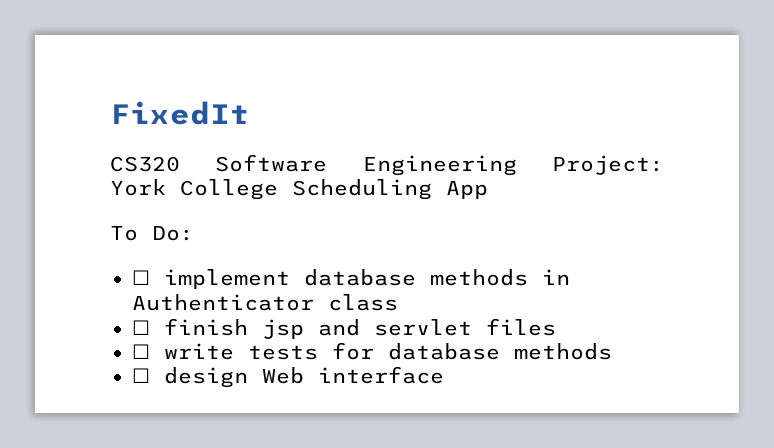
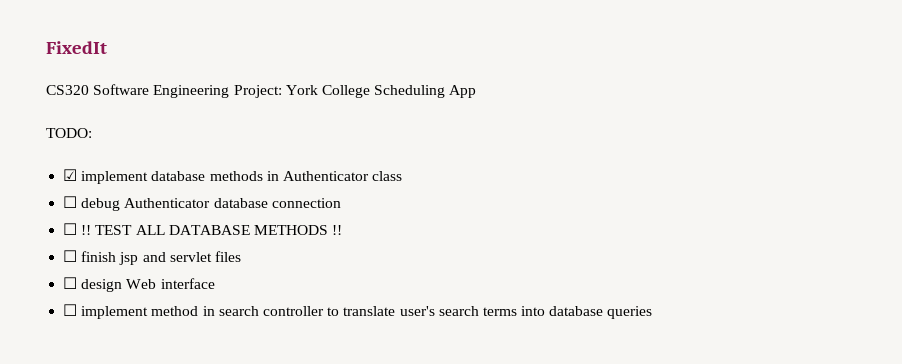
[110,226,194,241] [132,270,150,285] To Do: // ☐ -> [46,128,92,138] [63,169,78,181] TODO: // ☑
(398, 302) none -> [63,196,341,211] [63,223,343,235] // ☐ debug Authenticator database connection // ☐ !! TEST ALL DATABASE METHODS !!
[164,342,612,360] [132,366,444,388] write tests for database methods // ☐ design Web interface -> [81,278,215,292] [63,304,653,319] design Web interface // ☐ implement method in search controller to translate user's search terms into database queries

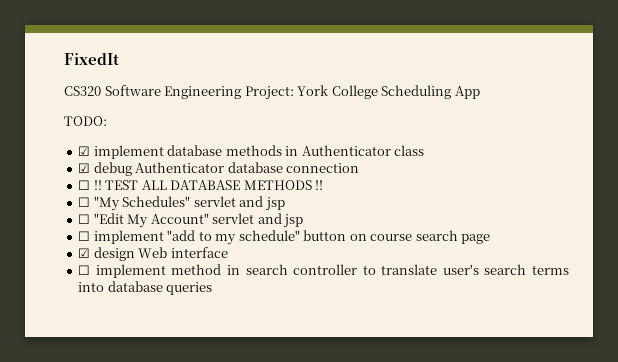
[63,196,78,208] ☐ -> [78,163,91,173] ☑
[81,251,241,265] [63,277,78,289] finish jsp and servlet files // ☐ -> [93,196,285,211] [78,213,304,228] [78,230,491,245] [78,248,91,258] "My Schedules" servlet and jsp // ☐ "Edit My Account" servlet and jsp // ☐ implement "add to my schedule" button on course search page // ☑

